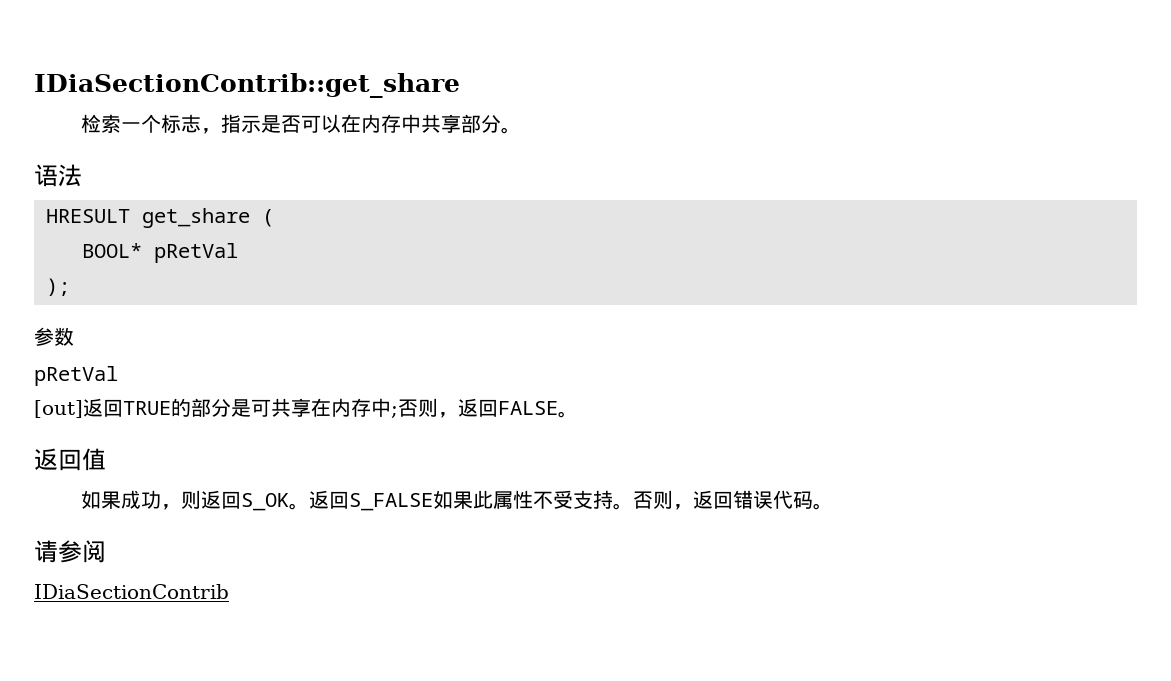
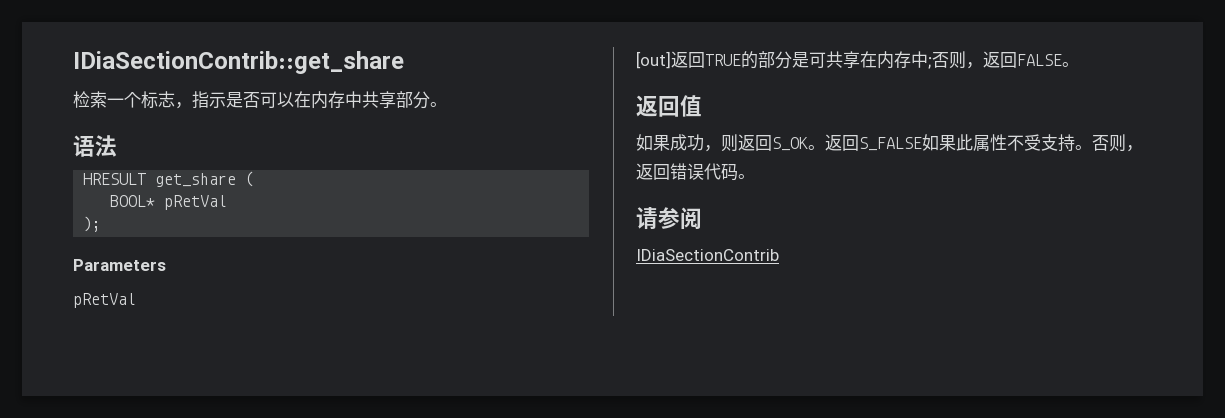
[34,327,74,346] 参数 -> [73,259,166,271] Parameters

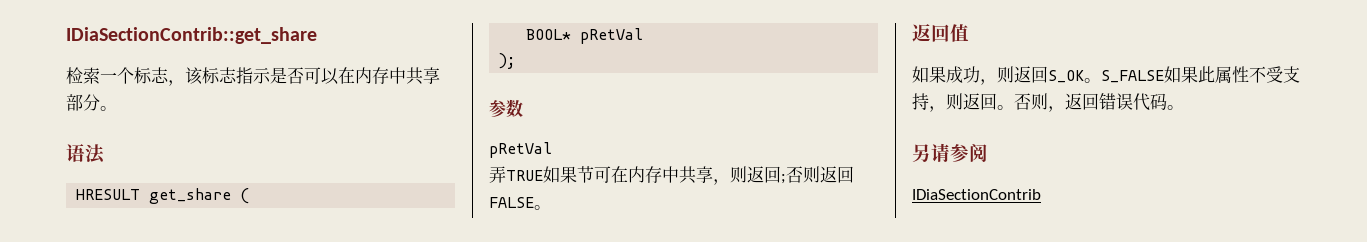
(192, 105) none -> [185,67,237,85] 该标志
[73,259,166,271] [73,293,136,308] [636,51,928,69] Parameters // pRetVal // [out]返回TRUE的部分是可共享在内存中 -> [489,99,523,118] [489,142,552,158] [489,166,781,185] 参数 // pRetVal // 弄TRUE如果节可在内存中共享，则返回
[966,62,983,69] ， -> (820, 174) none
[825,134,859,151] 返回 -> (1101, 80) none
(1075, 143) none -> [929,93,997,112] ，则返回
(755, 176) none -> [912,144,931,162] 另

